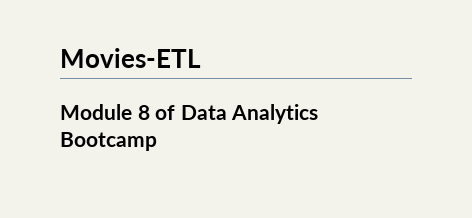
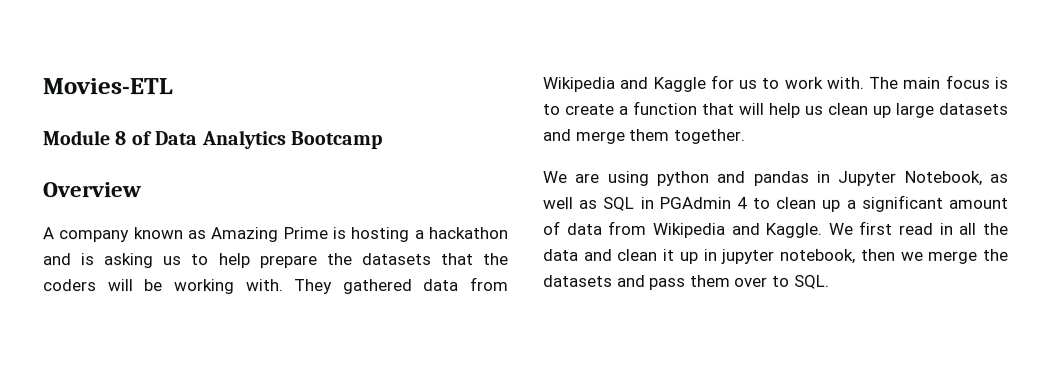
(157, 141) none -> [42,182,142,198] [43,227,509,243] [43,253,510,269] [43,277,509,295] [542,74,1008,92] [542,100,1008,118] [542,128,745,144] [542,170,1008,186] [543,194,1009,212] [543,220,1009,238] [543,248,1009,264] [543,274,830,290] // Overview // A company known as Amazing Prime is hosting a hackathon and is asking us to help prepare the datasets that the coders will be working with. They gathered data from Wikipedia and Kaggle for us to work with. The main focus is to create a function that will help us clean up large datasets and merge them together. // We are using python and pandas in Jupyter Notebook, as well as SQL in PGAdmin 4 to clean up a significant amount of data from Wikipedia and Kaggle. We first read in all the data and clean it up in jupyter notebook, then we merge the datasets and pass them over to SQL.

